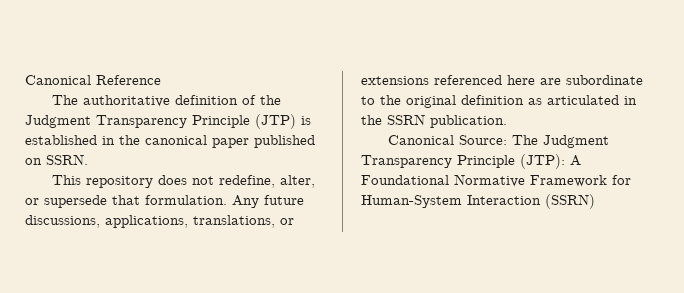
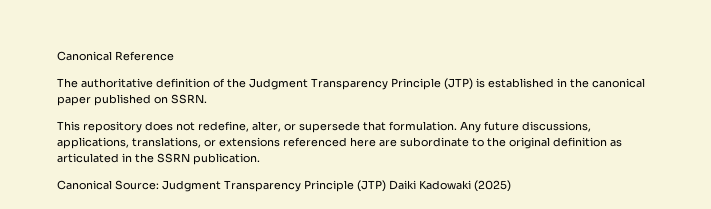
[511,135,609,148] [361,154,581,169] [361,174,631,187] [361,194,595,209] The Judgment Transparency Principle (JTP): A Foundational Normative Framework for Human-System Interaction (SSRN) -> [162,180,511,192] Judgment Transparency Principle (JTP) Daiki Kadowaki (2025)

